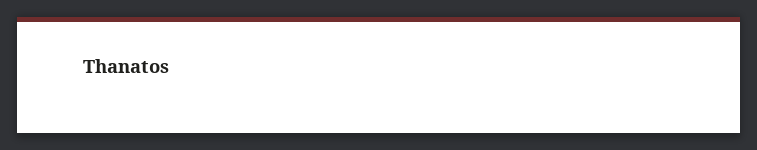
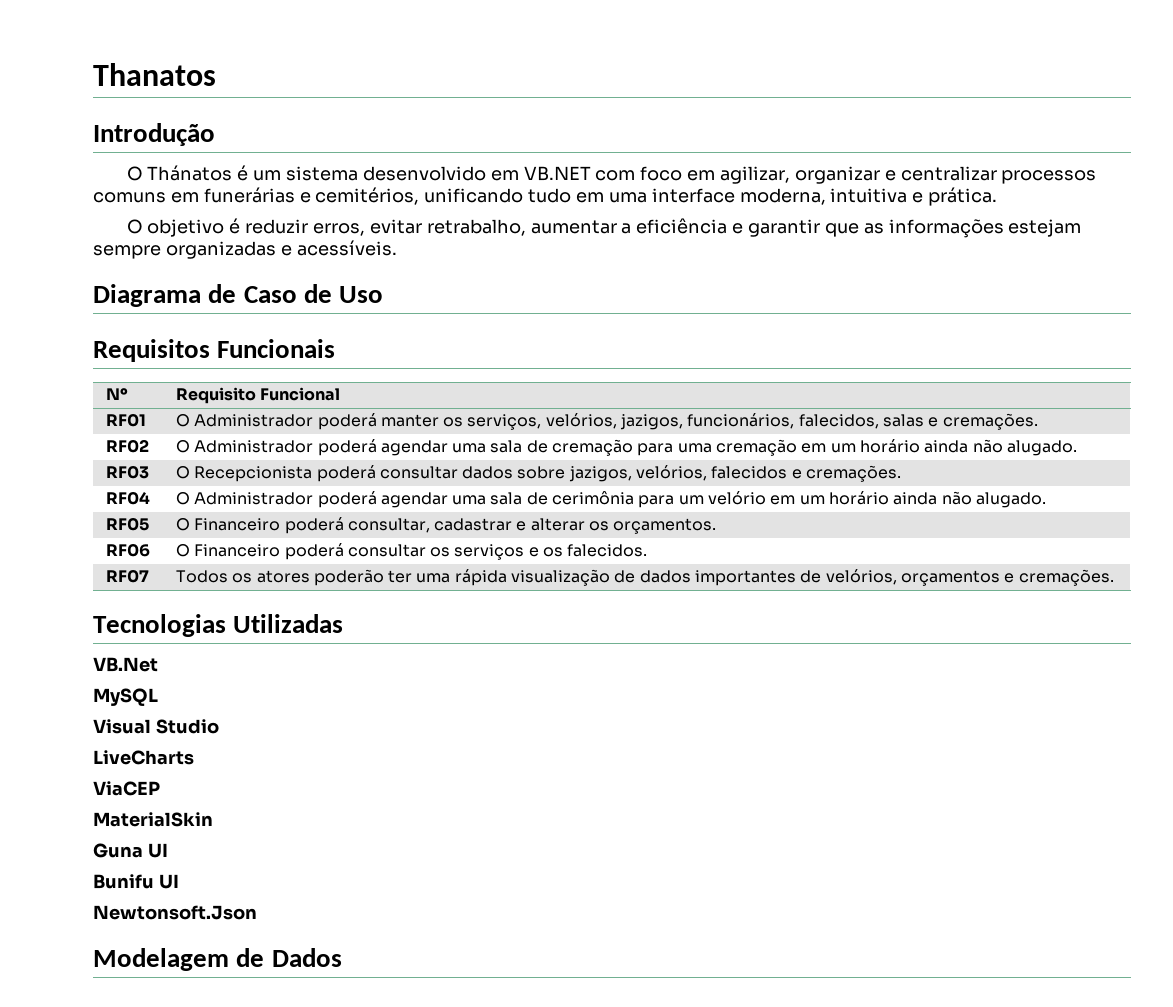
(169, 66) none -> [93,123,215,146] [126,165,1097,184] [93,187,998,206] [126,218,1082,238] [93,240,397,259] [93,284,384,307] [93,339,336,362] [105,388,128,400] [175,387,341,404] [105,413,146,427] [175,413,1038,430] [105,439,149,453] [175,439,1077,456] [105,465,149,479] [175,465,902,482] [105,491,150,505] [175,491,1046,508] [105,517,149,531] [175,517,717,534] [105,543,150,557] [175,543,648,560] [105,569,149,583] [175,569,1114,586] [93,614,344,637] [93,657,158,672] [93,688,158,706] [93,719,219,734] [93,750,194,765] [93,781,160,796] [93,812,213,827] [93,843,168,858] [93,874,179,889] [93,905,257,920] [93,948,342,971] // Introdução // O Thánatos é um sistema desenvolvido em VB.NET com foco em agilizar, organizar e centralizar processos comuns em funerárias e cemitérios, unificando tudo em uma interface moderna, intuitiva e prática. // O objetivo é reduzir erros, evitar retrabalho, aumentar a eficiência e garantir que as informações estejam sempre organizadas e acessíveis. // Diagrama de Caso de Uso // Requisitos Funcionais // Nº | Requisito Funcional // RF01 | O Administrador poderá manter os serviços, velórios, jazigos, funcionários, falecidos, salas e cremações. // RF02 | O Administrador poderá agendar uma sala de cremação para uma cremação em um horário ainda não alugado. // RF03 | O Recepcionista poderá consultar dados sobre jazigos, velórios, falecidos e cremações. // RF04 | O Administrador poderá agendar uma sala de cerimônia para um velório em um horário ainda não alugado. // RF05 | O Financeiro poderá consultar, cadastrar e alterar os orçamentos. // RF06 | O Financeiro poderá consultar os serviços e os falecidos. // RF07 | Todos os atores poderão ter uma rápida visualização de dados importantes de velórios, orçamentos e cremações. // Tecnologias Utilizadas // VB.Net // MySQL // Visual Studio // LiveCharts // ViaCEP // MaterialSkin // Guna UI // Bunifu UI // Newtonsoft.Json // Modelagem de Dados

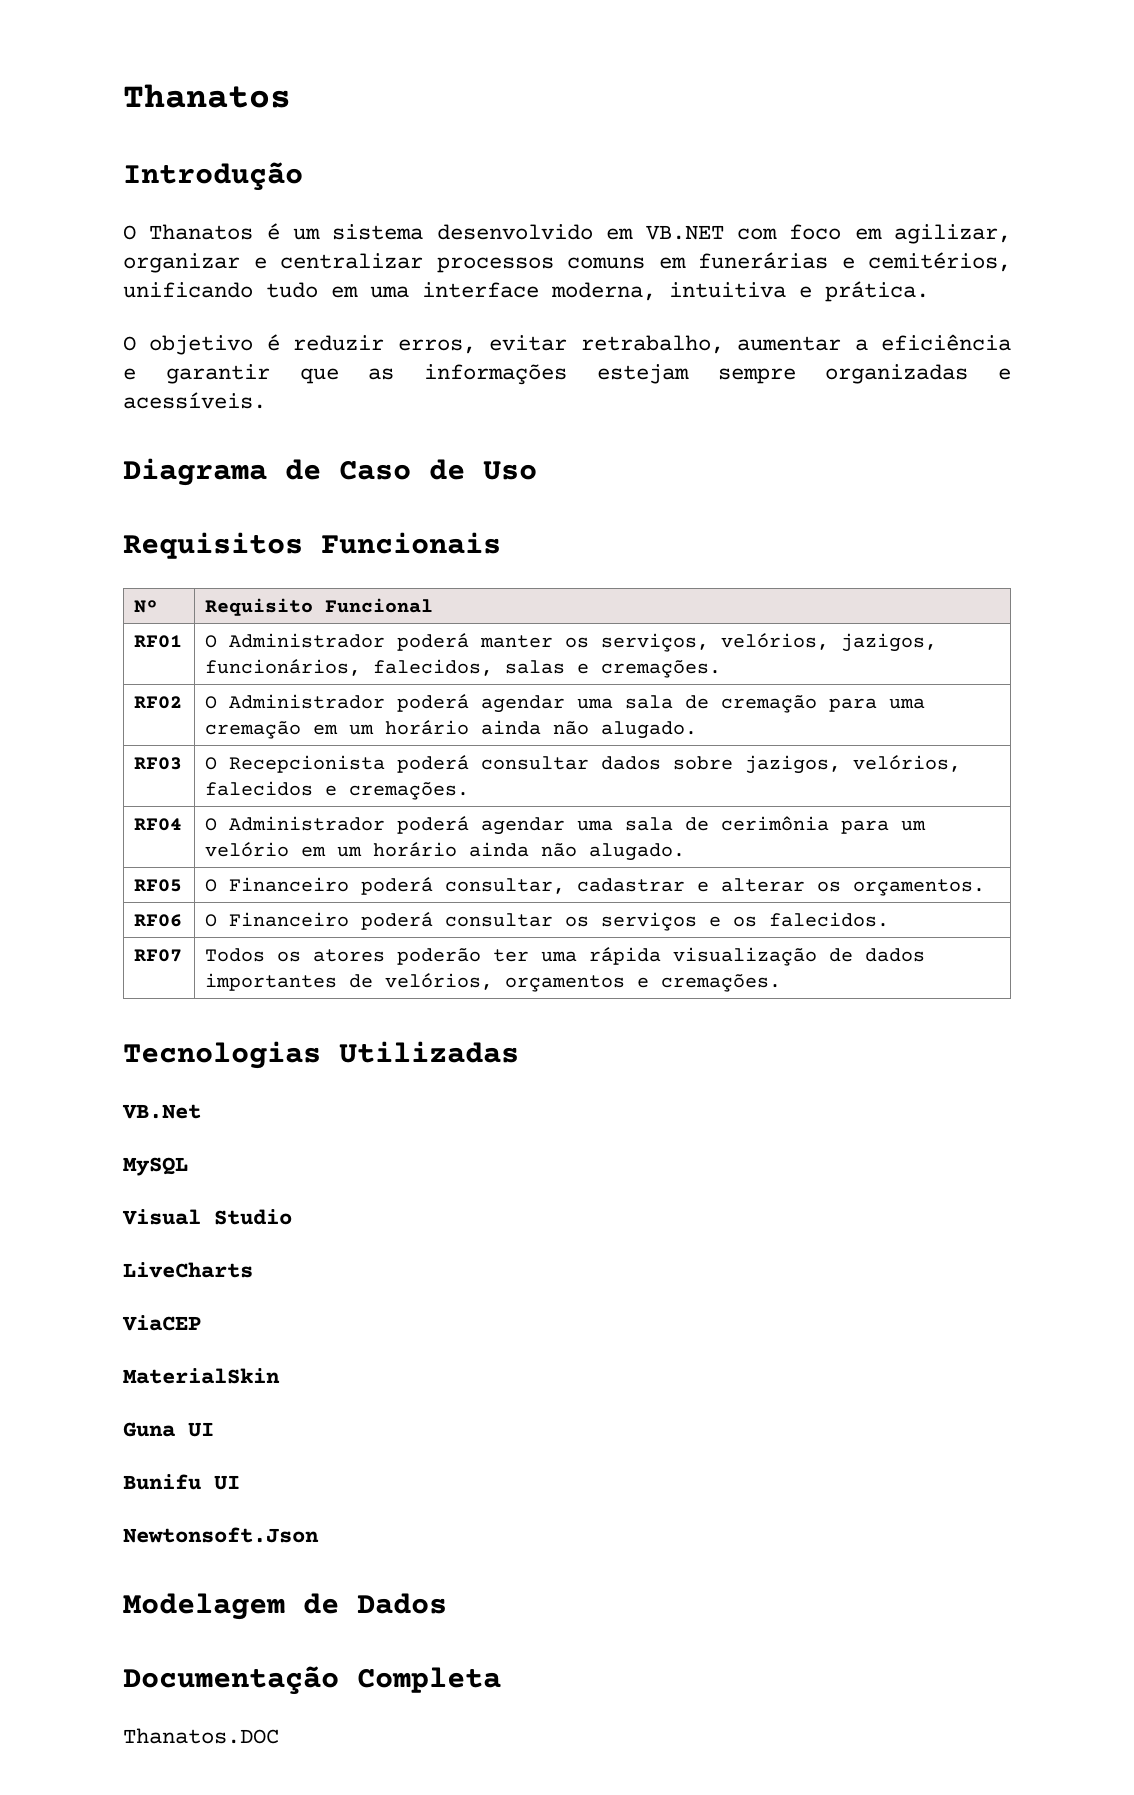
[147,165,233,181] Thánatos -> [149,224,254,240] Thanatos
(342, 957) none -> [123,1666,501,1695] [123,1728,279,1744] // Documentação Completa // Thanatos.DOC

